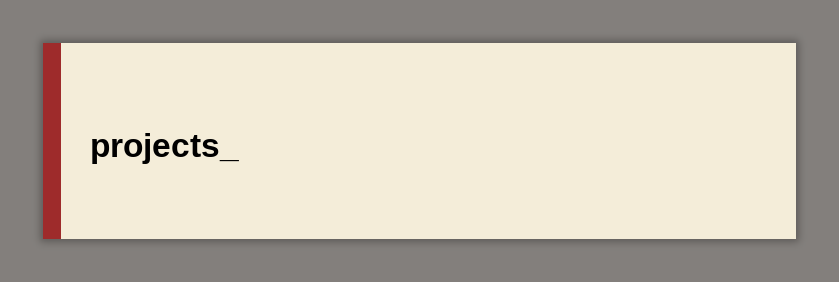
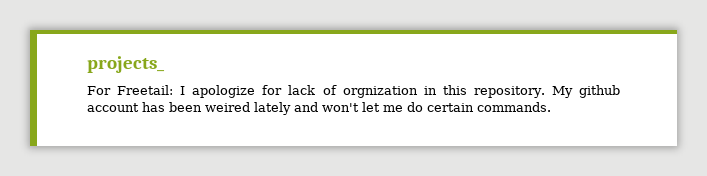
(239, 148) none -> [87,85,620,98] [87,102,551,115] // For Freetail: I apologize for lack of orgnization in this repository. My github account has been weired lately and won't let me do certain commands.

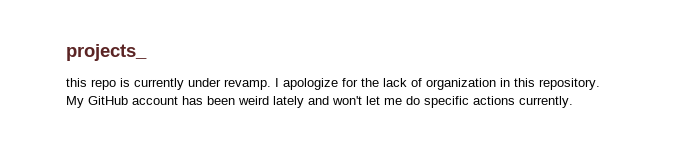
[87,85,174,95] For Freetail: -> [66,78,271,90] this repo is currently under revamp.
(283, 90) none -> [361,78,379,87] the
[342,86,418,98] orgnization -> [426,78,496,90] organization
[579,85,620,98] github -> [88,96,128,105] GitHub
[205,102,250,112] weired -> [238,96,269,105] weird
[427,102,551,112] certain commands. -> [424,96,573,108] specific actions currently.

